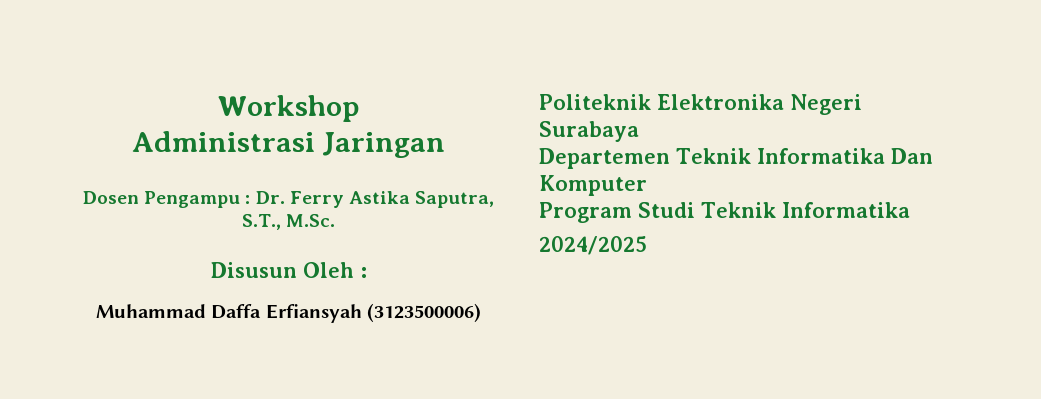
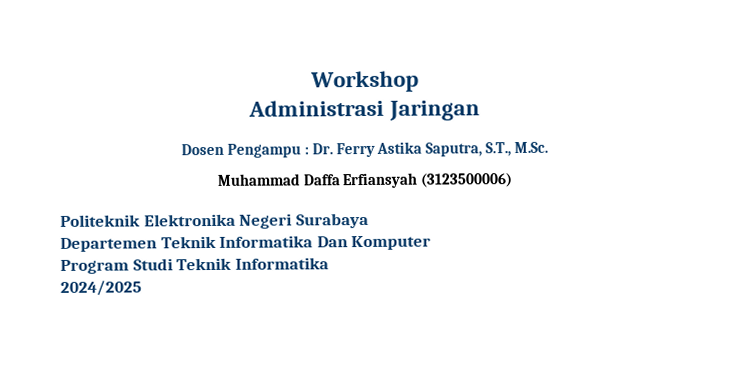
[210,262,367,278] // Disusun Oleh : -> (549, 147) none

